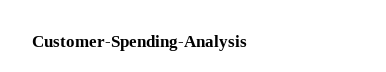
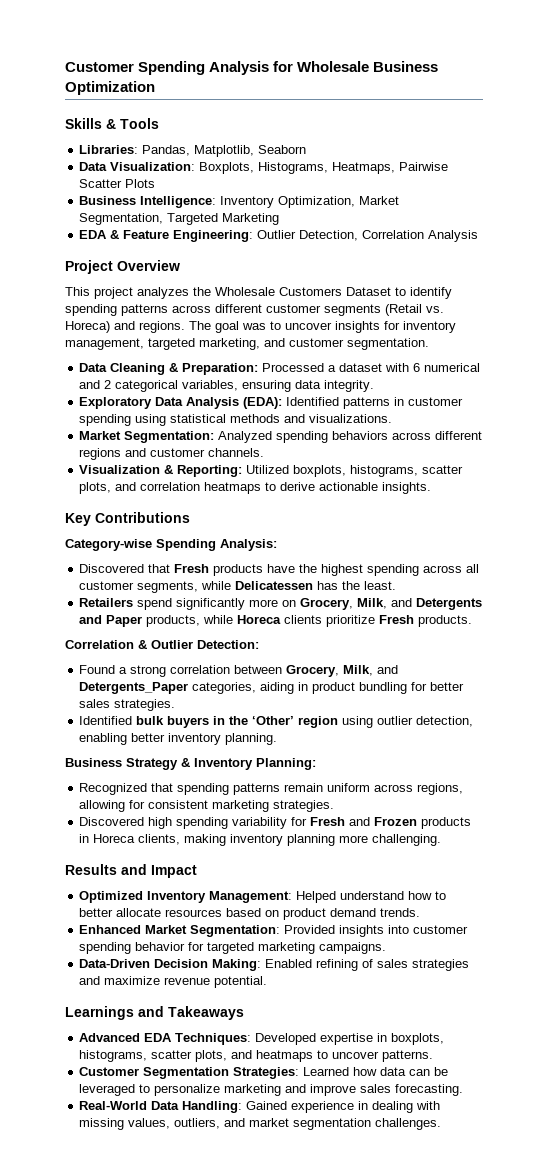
[32,35,247,51] Customer-Spending-Analysis -> [65,61,439,75] [65,81,155,95] [65,118,159,129] [79,145,307,157] [79,162,449,174] [79,179,156,188] [79,196,400,208] [79,213,280,225] [79,230,479,242] [65,260,180,274] [65,287,452,299] [65,304,444,316] [65,321,456,333] [65,338,429,350] [79,363,481,375] [79,380,375,392] [79,397,464,409] [79,414,393,426] [79,431,483,443] [79,448,265,460] [79,465,464,477] [79,482,432,494] [65,512,190,526] [65,539,277,551] [79,564,480,576] [79,581,397,593] [79,598,483,610] [79,615,473,627] [65,640,259,649] [79,665,399,677] [79,682,465,694] [79,699,176,711] [79,716,474,728] [79,733,278,745] [65,758,316,770] [79,783,464,795] [79,800,335,812] [79,817,472,829] [79,834,442,846] [65,864,197,878] [79,891,447,903] [79,908,421,920] [79,925,469,937] [79,942,387,954] [79,959,470,971] [79,976,268,988] [65,1006,244,1020] [79,1033,445,1045] [79,1050,434,1062] [79,1067,449,1079] [79,1084,464,1096] [79,1101,441,1113] [79,1118,442,1130] Customer Spending Analysis for Wholesale Business Optimization // Skills & Tools // Libraries: Pandas, Matplotlib, Seaborn // Data Visualization: Boxplots, Histograms, Heatmaps, Pairwise Scatter Plots // Business Intelligence: Inventory Optimization, Market Segmentation, Targeted Marketing // EDA & Feature Engineering: Outlier Detection, Correlation Analysis // Project Overview // This project analyzes the Wholesale Customers Dataset to identify spending patterns across different customer segments (Retail vs. Horeca) and regions. The goal was to uncover insights for inventory management, targeted marketing, and customer segmentation. // Data Cleaning & Preparation: Processed a dataset with 6 numerical and 2 categorical variables, ensuring data integrity. // Exploratory Data Analysis (EDA): Identified patterns in customer spending using statistical methods and visualizations. // Market Segmentation: Analyzed spending behaviors across different regions and customer channels. // Visualization & Reporting: Utilized boxplots, histograms, scatter plots, and correlation heatmaps to derive actionable insights. // Key Contributions // Category-wise Spending Analysis: // Discovered that Fresh products have the highest spending across all customer segments, while Delicatessen has the least. // Retailers spend significantly more on Grocery, Milk, and Detergents and Paper products, while Horeca clients prioritize Fresh products. // Correlation & Outlier Detection: // Found a strong correlation between Grocery, Milk, and Detergents_Paper categories, aiding in product bundling for better sales strategies. // Identified bulk buyers in the ‘Other’ region using outlier detection, enabling better inventory planning. // Business Strategy & Inventory Planning: // Recognized that spending patterns remain uniform across regions, allowing for consistent marketing strategies. // Discovered high spending variability for Fresh and Frozen products in Horeca clients, making inventory planning more challenging. // Results and Impact // Optimized Inventory Management: Helped understand how to better allocate resources based on product demand trends. // Enhanced Market Segmentation: Provided insights into customer spending behavior for targeted marketing campaigns. // Data-Driven Decision Making: Enabled refining of sales strategies and maximize revenue potential. // Learnings and Takeaways // Advanced EDA Techniques: Developed expertise in boxplots, histograms, scatter plots, and heatmaps to uncover patterns. // Customer Segmentation Strategies: Learned how data can be leveraged to personalize marketing and improve sales forecasting. // Real-World Data Handling: Gained experience in dealing with missing values, outliers, and market segmentation challenges.

